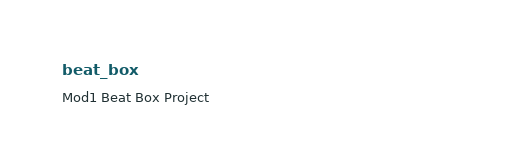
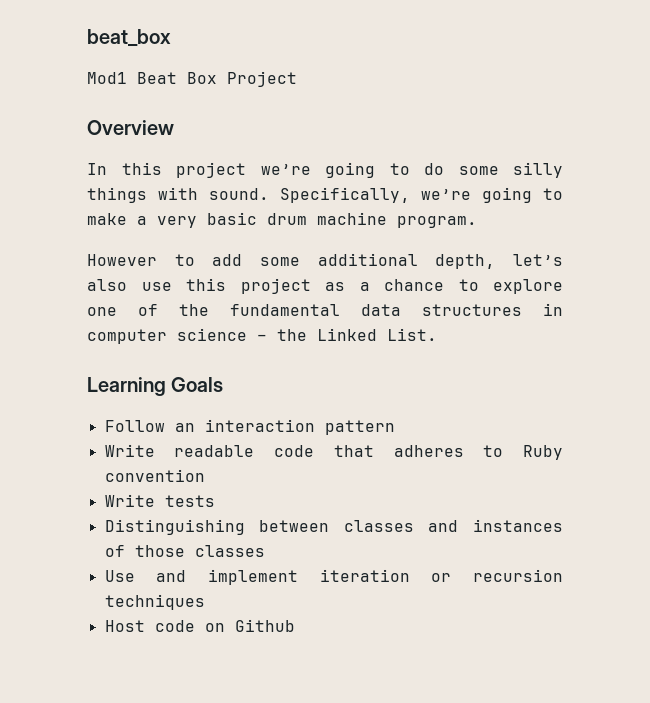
(209, 98) none -> [87,120,174,135] [87,162,563,178] [87,187,563,203] [87,212,477,228] [87,253,563,269] [87,278,563,294] [87,303,563,316] [87,328,437,344] [87,377,224,396] [104,419,395,435] [104,444,563,460] [104,469,205,482] [104,494,215,507] [104,519,563,535] [104,545,265,557] [104,569,563,585] [104,594,205,610] [104,619,295,632] // Overview // In this project we’re going to do some silly things with sound. Specifically, we’re going to make a very basic drum machine program. // However to add some additional depth, let’s also use this project as a chance to explore one of the fundamental data structures in computer science – the Linked List. // Learning Goals // Follow an interaction pattern // Write readable code that adheres to Ruby convention // Write tests // Distinguishing between classes and instances of those classes // Use and implement iteration or recursion techniques // Host code on Github

